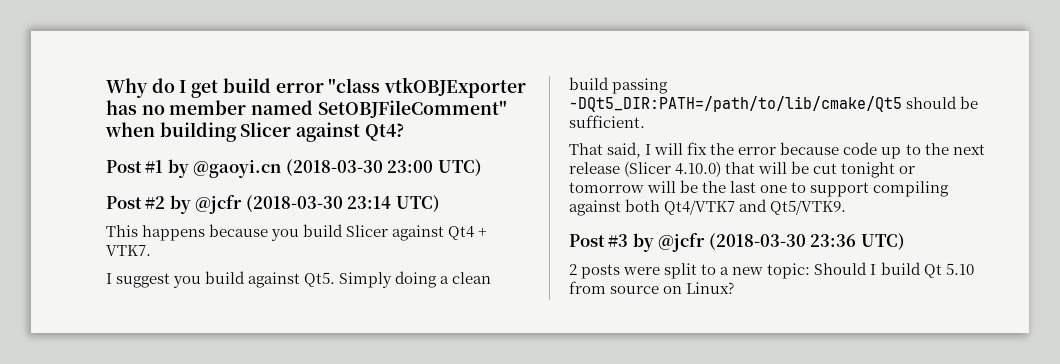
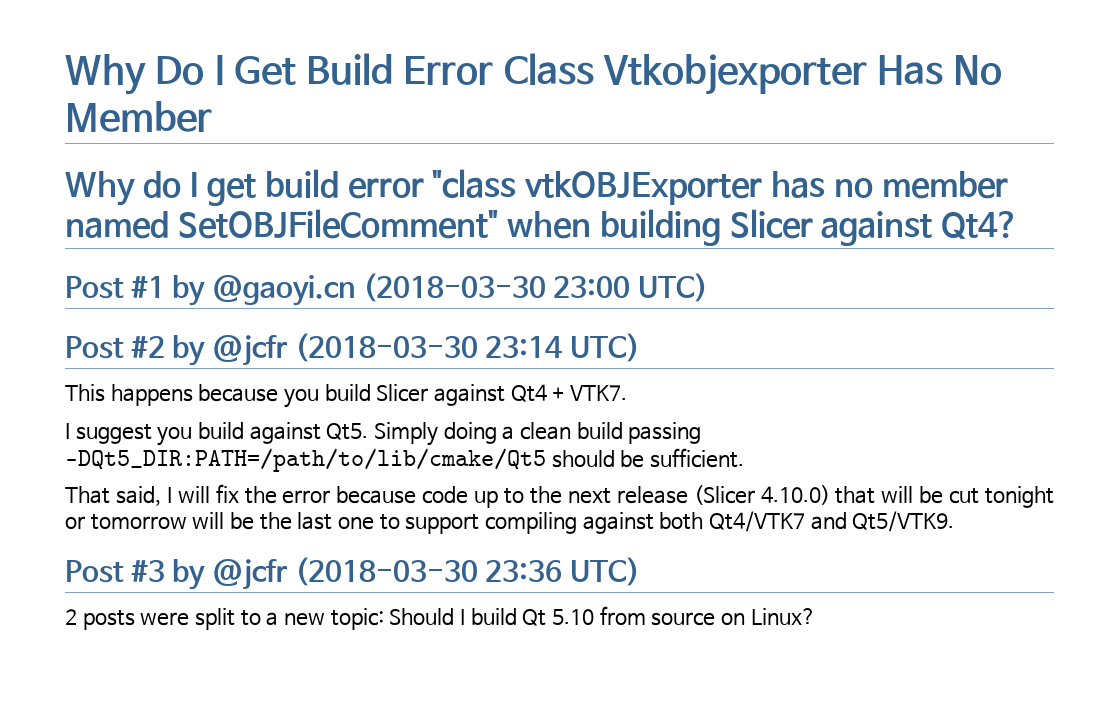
[106,78,148,98] Why -> [65,53,1003,95] [65,101,212,132] [65,171,135,206] Why Do I Get Build Error Class Vtkobjexporter Has No Member // Why

